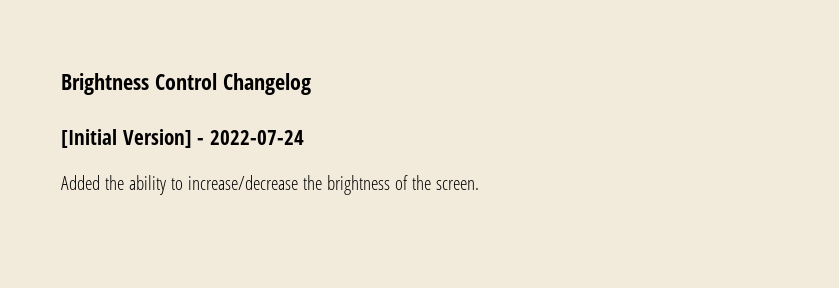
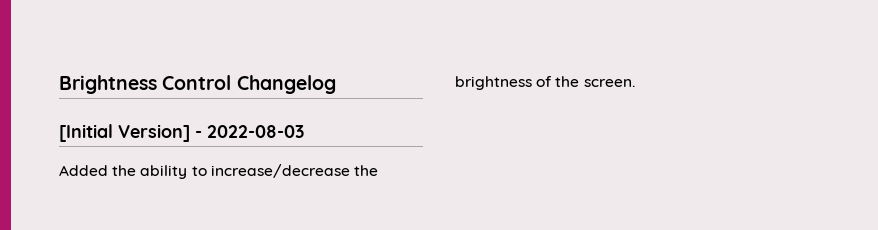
[209,130,304,145] 2022-07-24 -> [207,125,304,138] 2022-08-03

